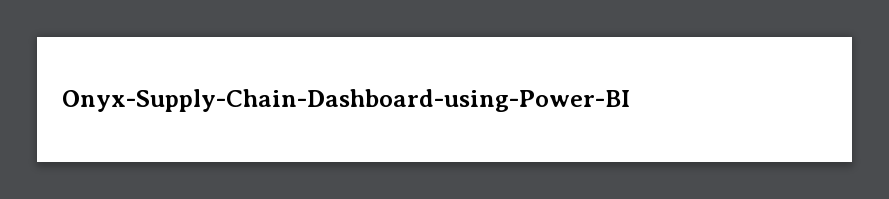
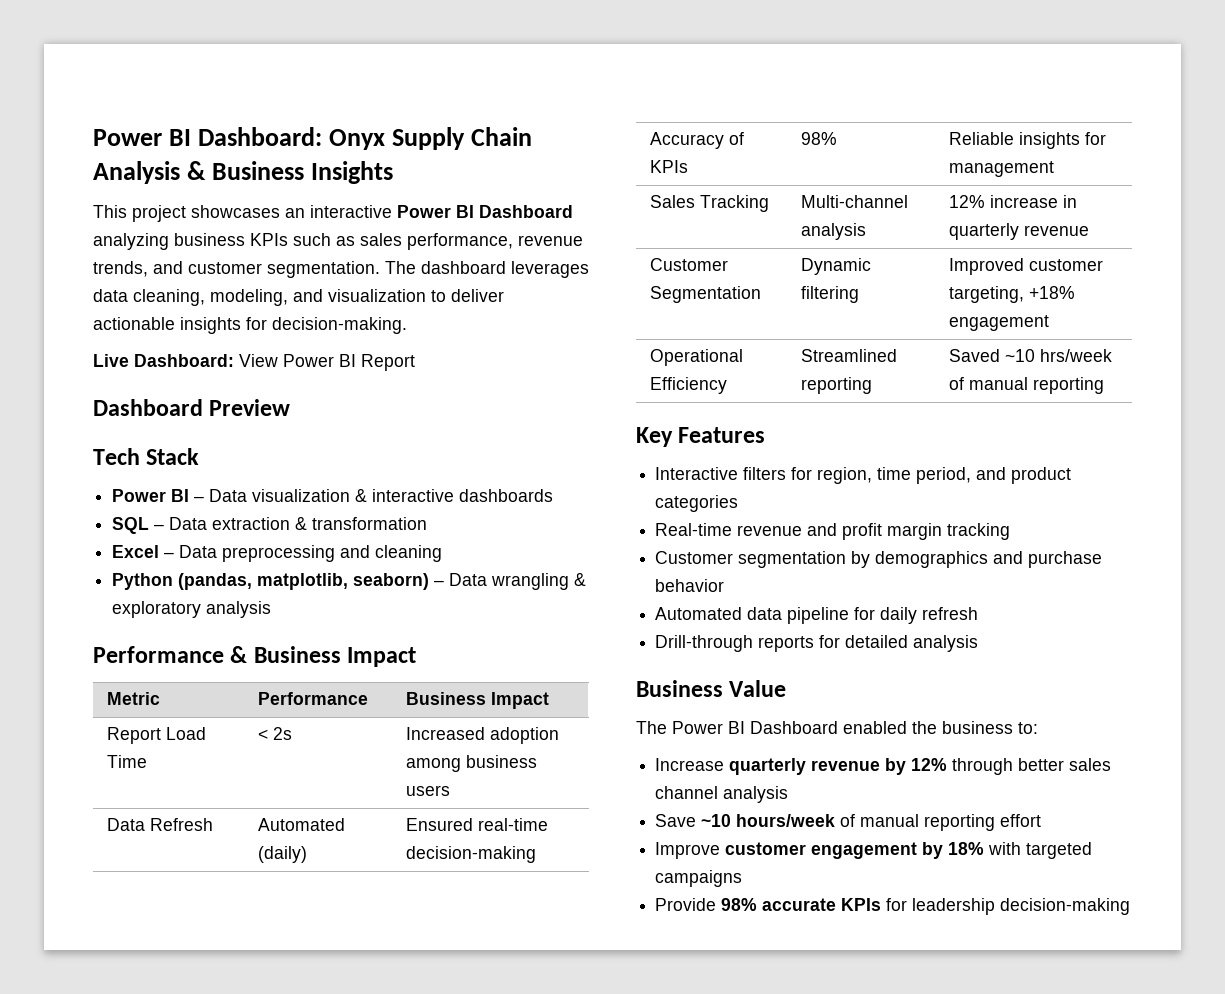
[62,89,630,112] Onyx-Supply-Chain-Dashboard-using-Power-BI -> [93,127,533,150] [93,161,394,184] [93,205,573,222] [93,233,583,250] [93,261,589,278] [93,289,504,306] [93,317,407,334] [93,354,415,371] [93,399,291,416] [93,448,200,465] [112,489,554,502] [112,517,428,534] [112,545,443,562] [112,573,587,590] [112,601,272,618] [93,646,417,667] [106,692,160,705] [257,692,368,705] [405,692,549,709] [106,727,206,744] [106,755,147,768] [257,727,292,740] [405,727,559,744] [405,755,537,772] [405,785,450,796] [106,818,213,831] [257,818,345,831] [257,846,307,863] [405,818,548,831] [405,846,536,863] [649,132,744,149] [649,160,688,173] [800,132,837,145] [948,132,1106,149] [948,161,1054,177] [649,195,769,212] [800,195,908,208] [800,223,866,240] [948,195,1077,208] [948,223,1089,240] [649,258,728,271] [649,286,761,303] [800,258,871,275] [800,286,859,303] [948,258,1103,275] [948,286,1075,303] [948,315,1049,331] [649,349,743,366] [649,377,727,394] [800,349,897,362] [800,377,872,394] [948,349,1112,362] [948,377,1104,394] [636,427,766,447] [655,467,1072,484] [655,495,739,512] [655,523,1011,540] [655,551,1103,568] [655,579,725,592] [655,607,979,624] [655,635,979,652] [636,680,787,697] [636,721,1038,734] [655,758,1112,775] [655,786,789,803] [655,814,1042,831] [655,842,1093,859] [655,870,743,887] [655,898,1131,915] Power BI Dashboard: Onyx Supply Chain Analysis & Business Insights // This project showcases an interactive Power BI Dashboard analyzing business KPIs such as sales performance, revenue trends, and customer segmentation. The dashboard leverages data cleaning, modeling, and visualization to deliver actionable insights for decision-making. // Live Dashboard: View Power BI Report // Dashboard Preview // Tech Stack // Power BI – Data visualization & interactive dashboards // SQL – Data extraction & transformation // Excel – Data preprocessing and cleaning // Python (pandas, matplotlib, seaborn) – Data wrangling & exploratory analysis // Performance & Business Impact // Metric | Performance | Business Impact // Report Load Time | < 2s | Increased adoption among business users // Data Refresh | Automated (daily) | Ensured real-time decision-making // Accuracy of KPIs | 98% | Reliable insights for management // Sales Tracking | Multi-channel analysis | 12% increase in quarterly revenue // Customer Segmentation | Dynamic filtering | Improved customer targeting, +18% engagement // Operational Efficiency | Streamlined reporting | Saved ~10 hrs/week of manual reporting // Key Features // Interactive filters for region, time period, and product categories // Real-time revenue and profit margin tracking // Customer segmentation by demographics and purchase behavior // Automated data pipeline for daily refresh // Drill-through reports for detailed analysis // Business Value // The Power BI Dashboard enabled the business to: // Increase quarterly revenue by 12% through better sales channel analysis // Save ~10 hours/week of manual reporting effort // Improve customer engagement by 18% with targeted campaigns // Provide 98% accurate KPIs for leadership decision-making

